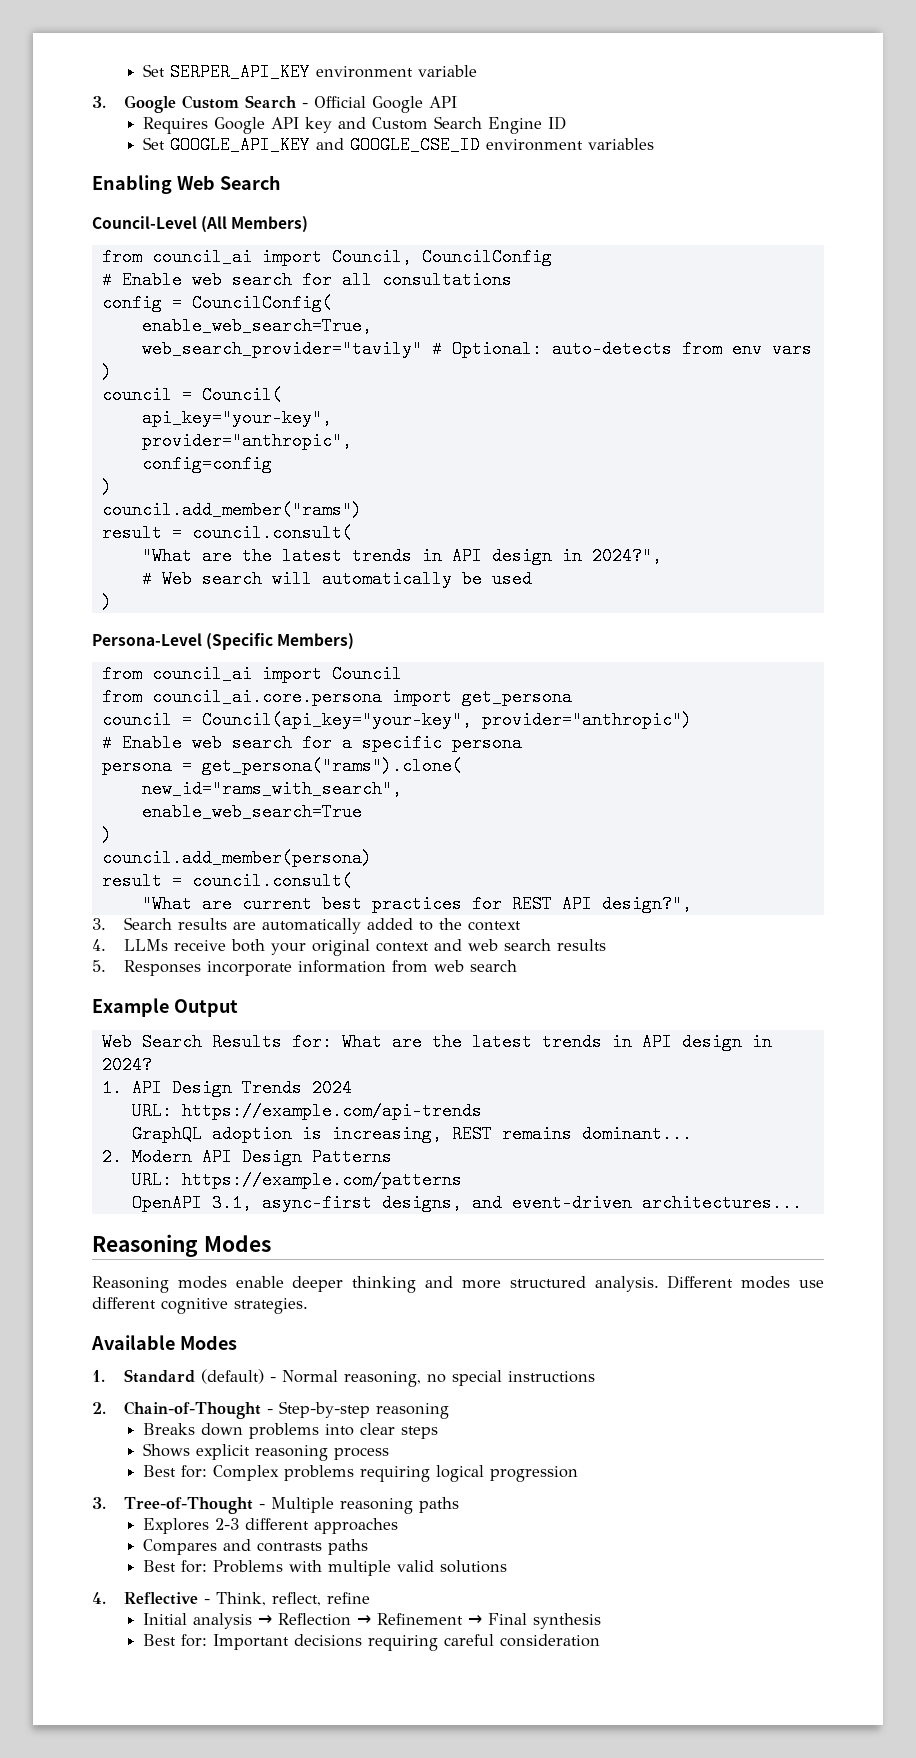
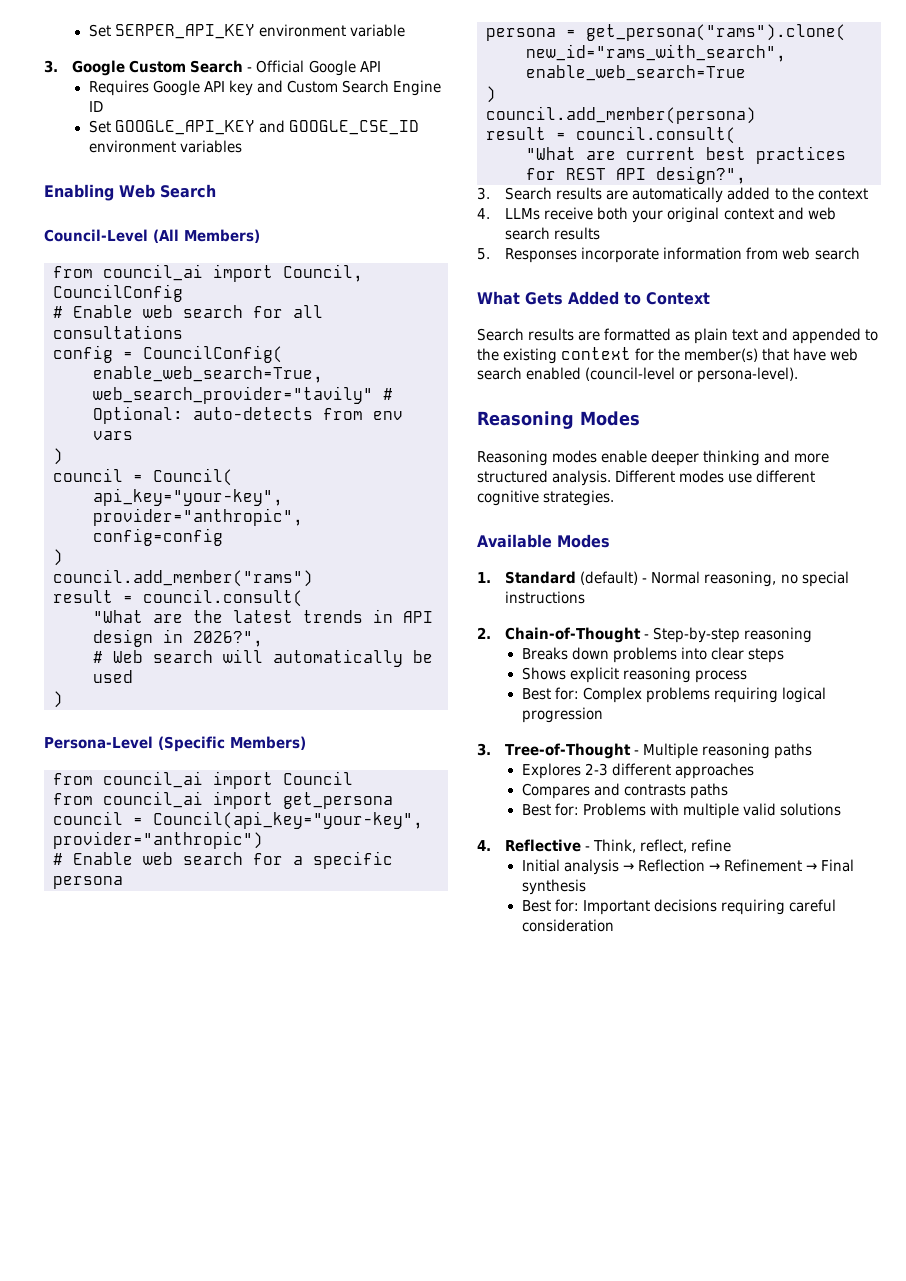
[591,547,662,565] 2024?", -> [193,631,263,647] 2026?",
[151,688,382,706] council_ai.core.persona -> [103,791,203,808] council_ai
[92,998,238,1017] [101,1033,772,1051] [101,1056,152,1074] [101,1079,352,1097] [131,1102,482,1120] [131,1125,692,1143] [101,1148,392,1166] [131,1171,462,1189] [131,1194,802,1212] Example Output // Web Search Results for: What are the latest trends in API design in 2024? // 1. API Design Trends 2024 // URL: https://example.com/api-trends // GraphQL adoption is increasing, REST remains dominant... // 2. Modern API Design Patterns // URL: https://example.com/patterns // OpenAPI 3.1, async-first designs, and event-driven architectures... -> [477,291,710,305] [477,328,879,344] [477,347,859,364] [477,367,799,383] What Gets Added to Context // Search results are formatted as plain text and appended to the existing context for the member(s) that have web search enabled (council-level or persona-level).

